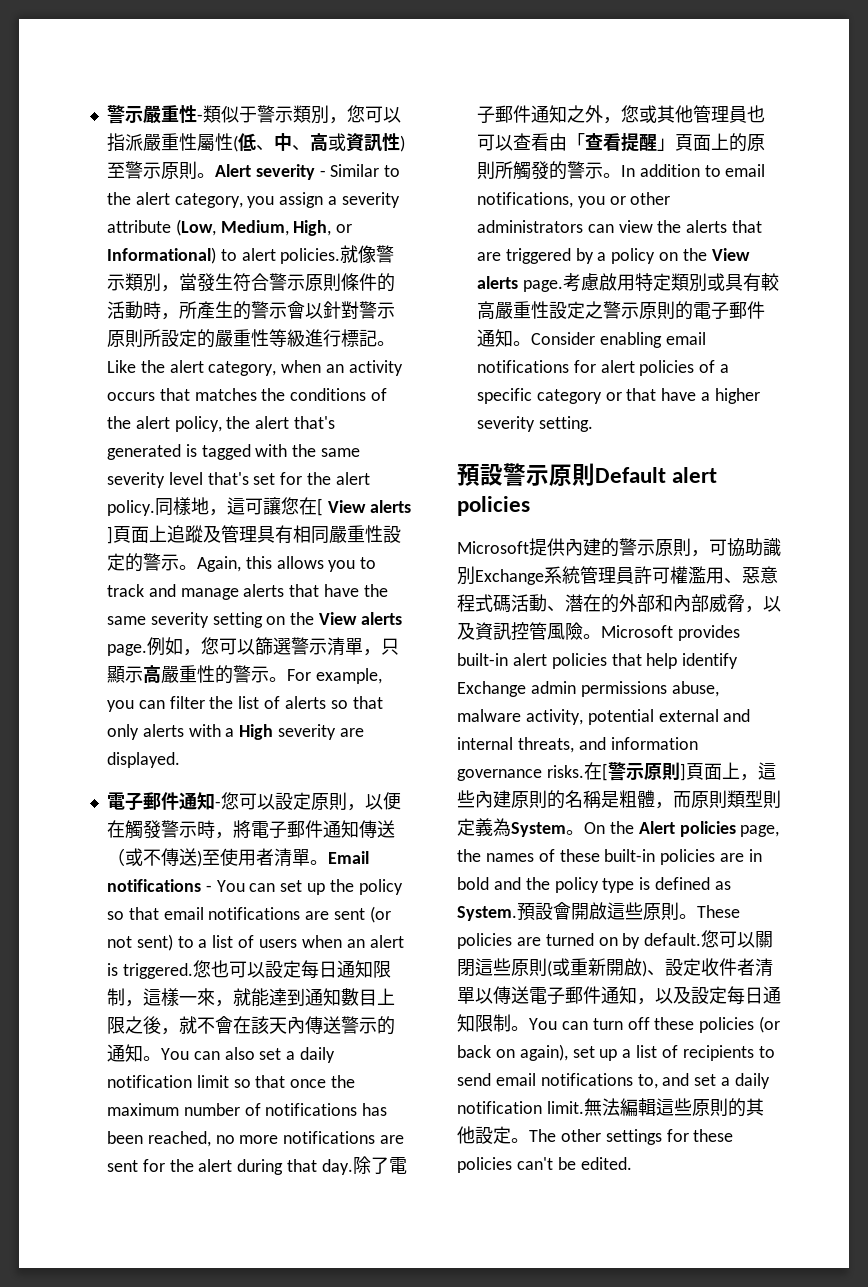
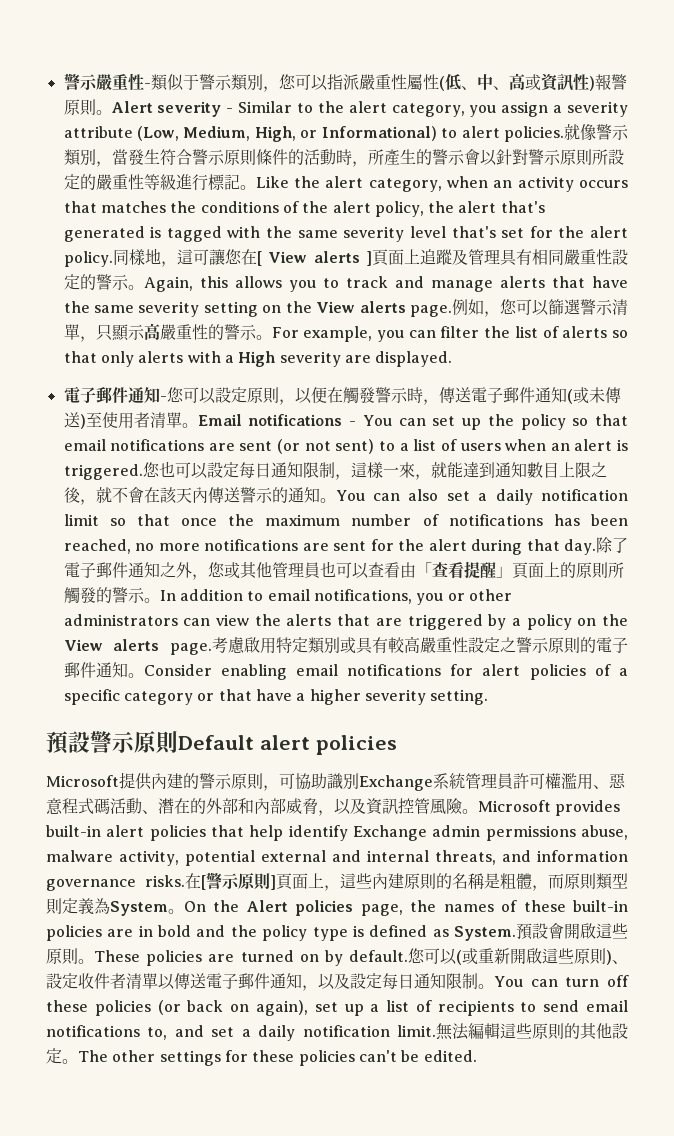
[106,161,161,179] 至警示 -> [594,74,627,90] 報警
[232,820,395,839] [106,848,161,866] 將電子郵件通知傳送（或不 -> [438,387,605,404] 傳送電子郵件通知(或未
[755,931,774,948] [457,958,547,977] 關閉這些原則 -> (458, 956) none
(642, 967) none -> [542,948,607,965] 這些原則

